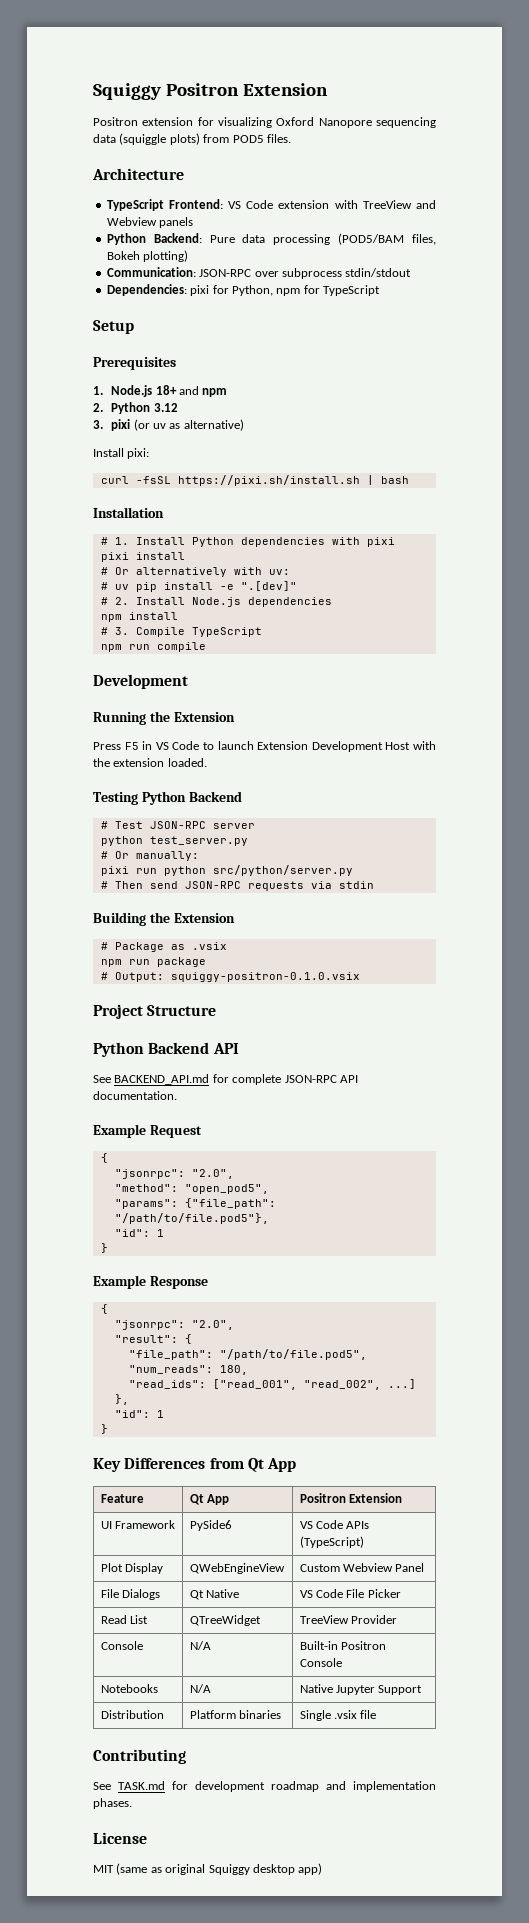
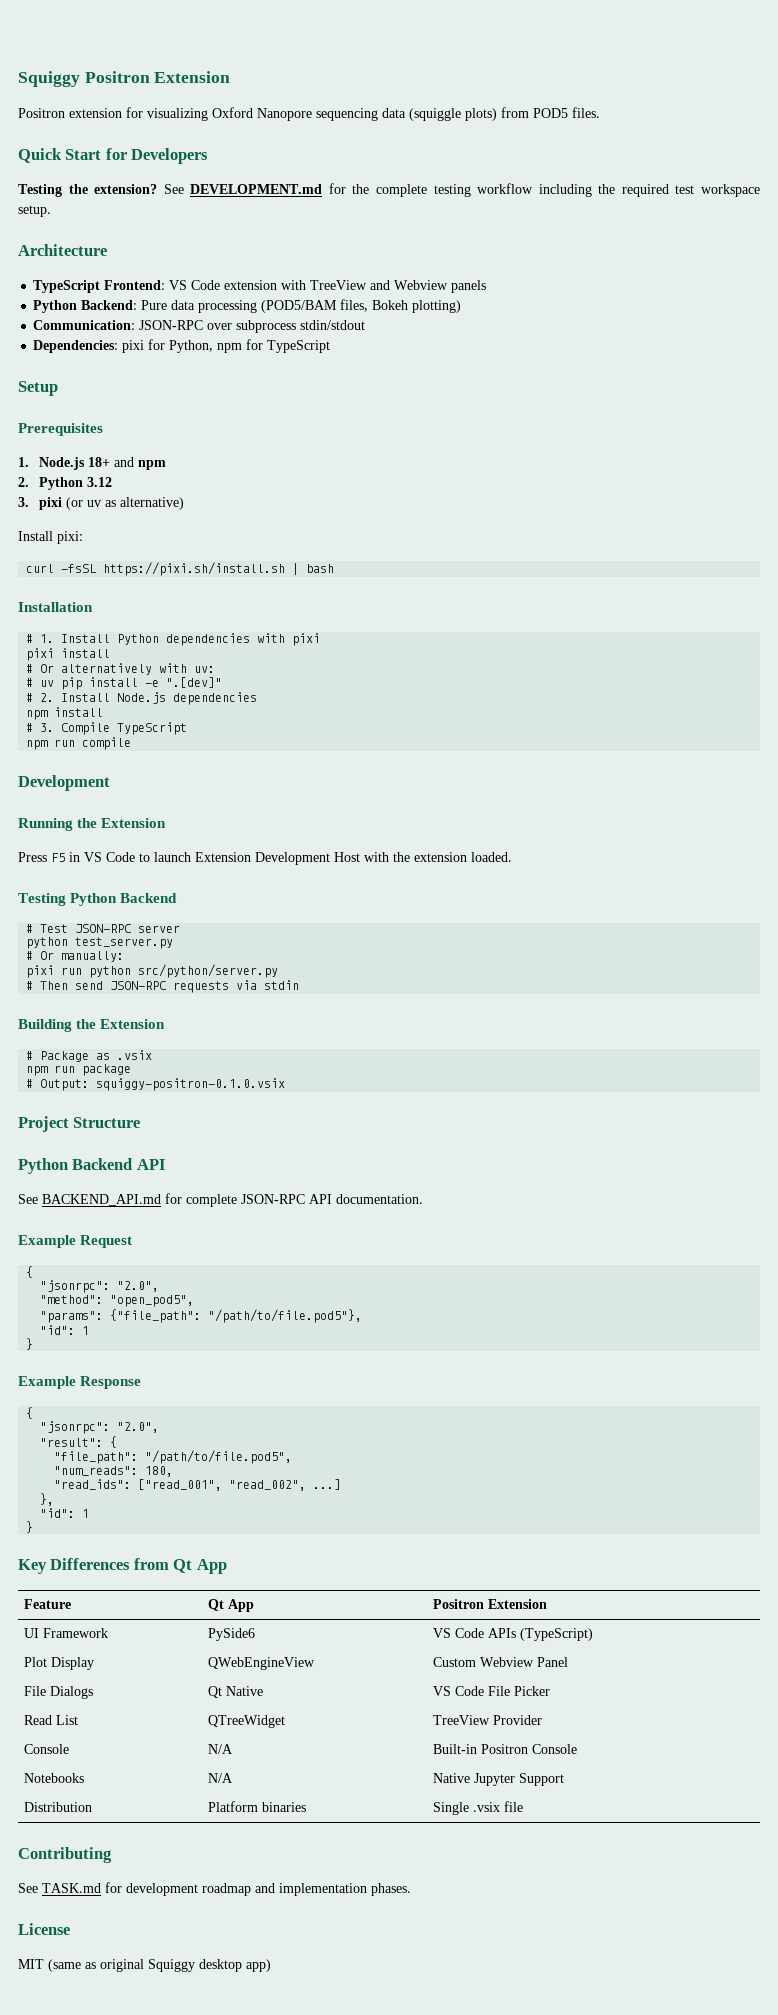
(291, 138) none -> [18,148,209,164] [18,183,760,197] [18,205,51,217] // Quick Start for Developers // Testing the extension? See DEVELOPMENT.md for the complete testing workflow including the required test workspace setup.

